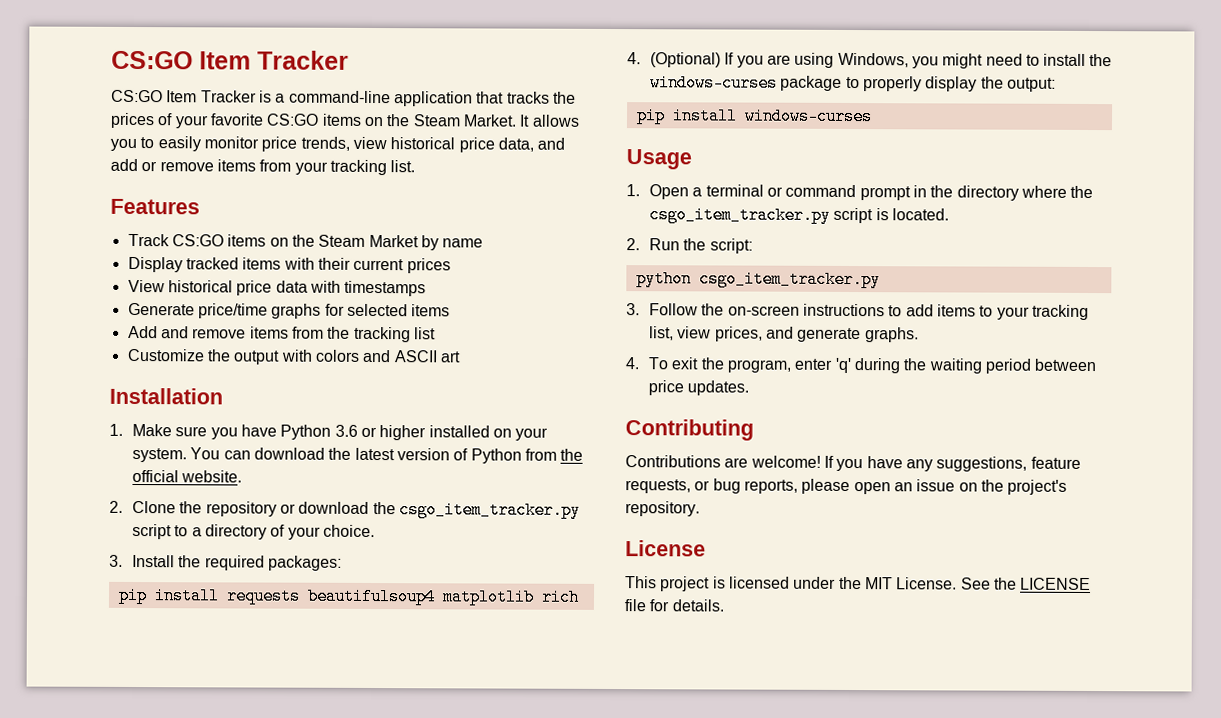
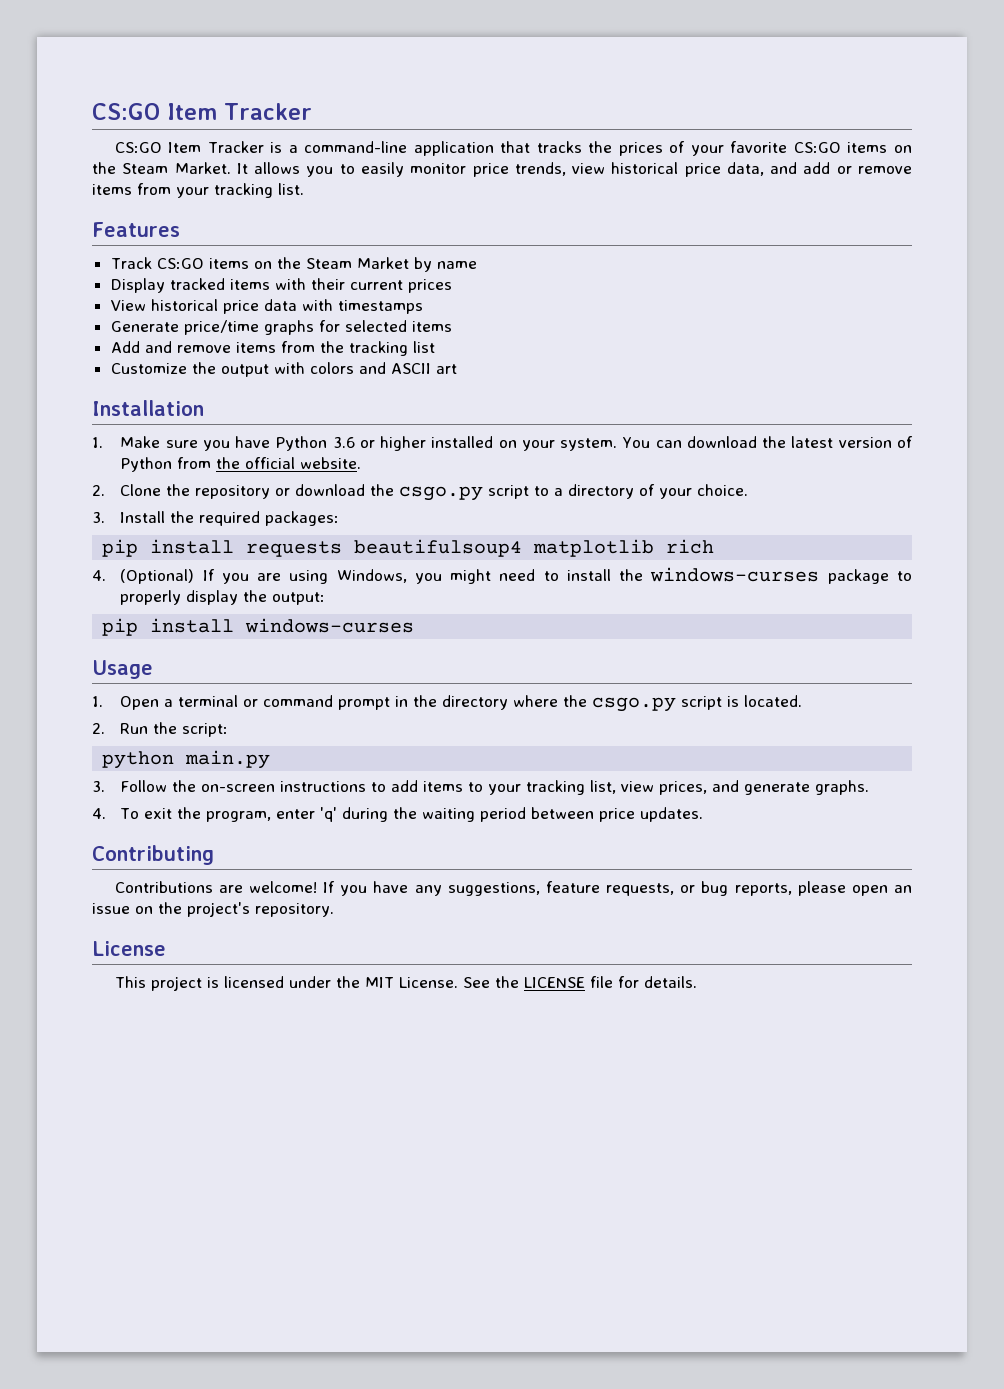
[398,501,581,519] csgo_item_tracker.py -> [399,486,484,501] csgo.py
[648,206,831,224] csgo_item_tracker.py -> [592,697,677,712] csgo.py
[698,270,881,289] csgo_item_tracker.py -> [185,750,271,769] main.py

